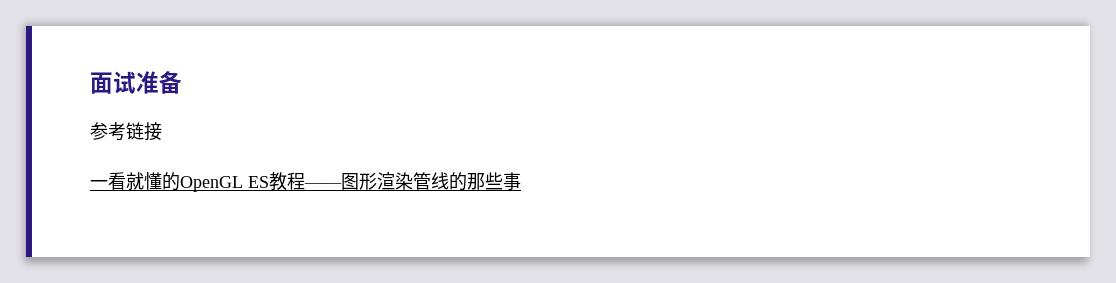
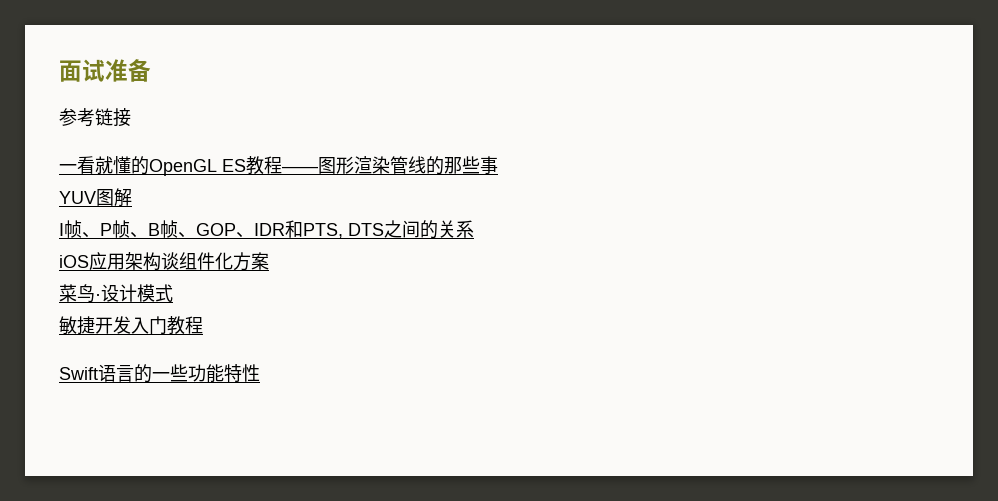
(521, 181) none -> [59,188,132,207] [59,220,474,239] [59,252,269,271] [59,284,173,303] [59,316,203,335] [59,364,260,383] // YUV图解 // I帧、P帧、B帧、GOP、IDR和PTS, DTS之间的关系 // iOS应用架构谈组件化方案 // 菜鸟·设计模式 // 敏捷开发入门教程 // Swift语言的一些功能特性

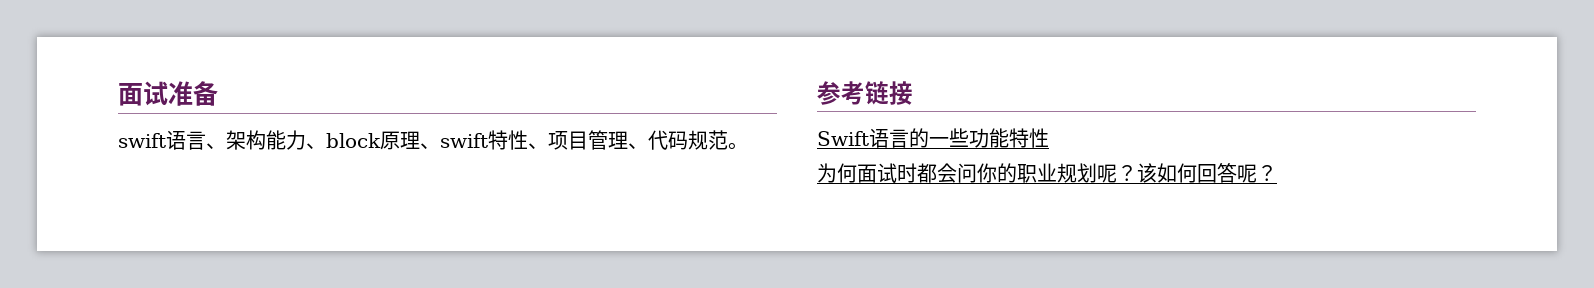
[59,108,131,127] [59,156,498,176] [59,188,132,207] [59,220,474,239] [59,252,269,271] [59,284,173,303] [59,316,203,335] 参考链接 // 一看就懂的OpenGL ES教程——图形渲染管线的那些事 // YUV图解 // I帧、P帧、B帧、GOP、IDR和PTS, DTS之间的关系 // iOS应用架构谈组件化方案 // 菜鸟·设计模式 // 敏捷开发入门教程 -> [118,130,748,150] [817,81,913,105] swift语言、架构能力、block原理、swift特性、项目管理、代码规范。 // 参考链接
(260, 373) none -> [817,163,1277,183] // 为何面试时都会问你的职业规划呢？该如何回答呢？

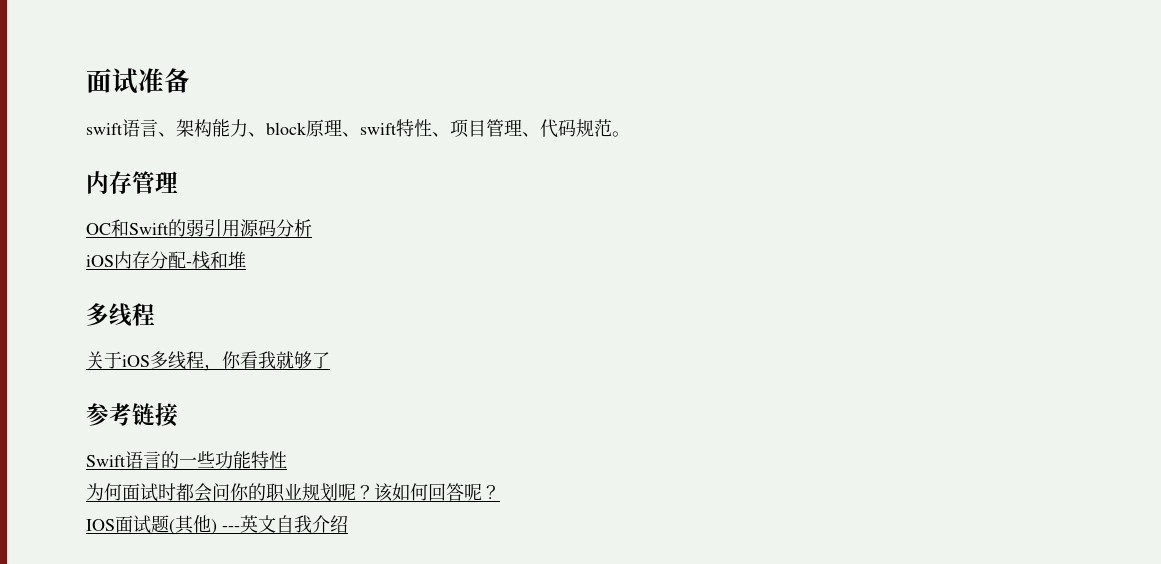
(748, 146) none -> [86,171,178,194] [86,219,312,237] [86,251,246,270] [86,303,155,327] [86,351,330,371] // 内存管理 // OC和Swift的弱引用源码分析 // iOS内存分配-栈和堆 // 多线程 // 关于iOS多线程，你看我就够了
(1277, 173) none -> [86,515,348,535] // IOS面试题(其他) ---英文自我介绍

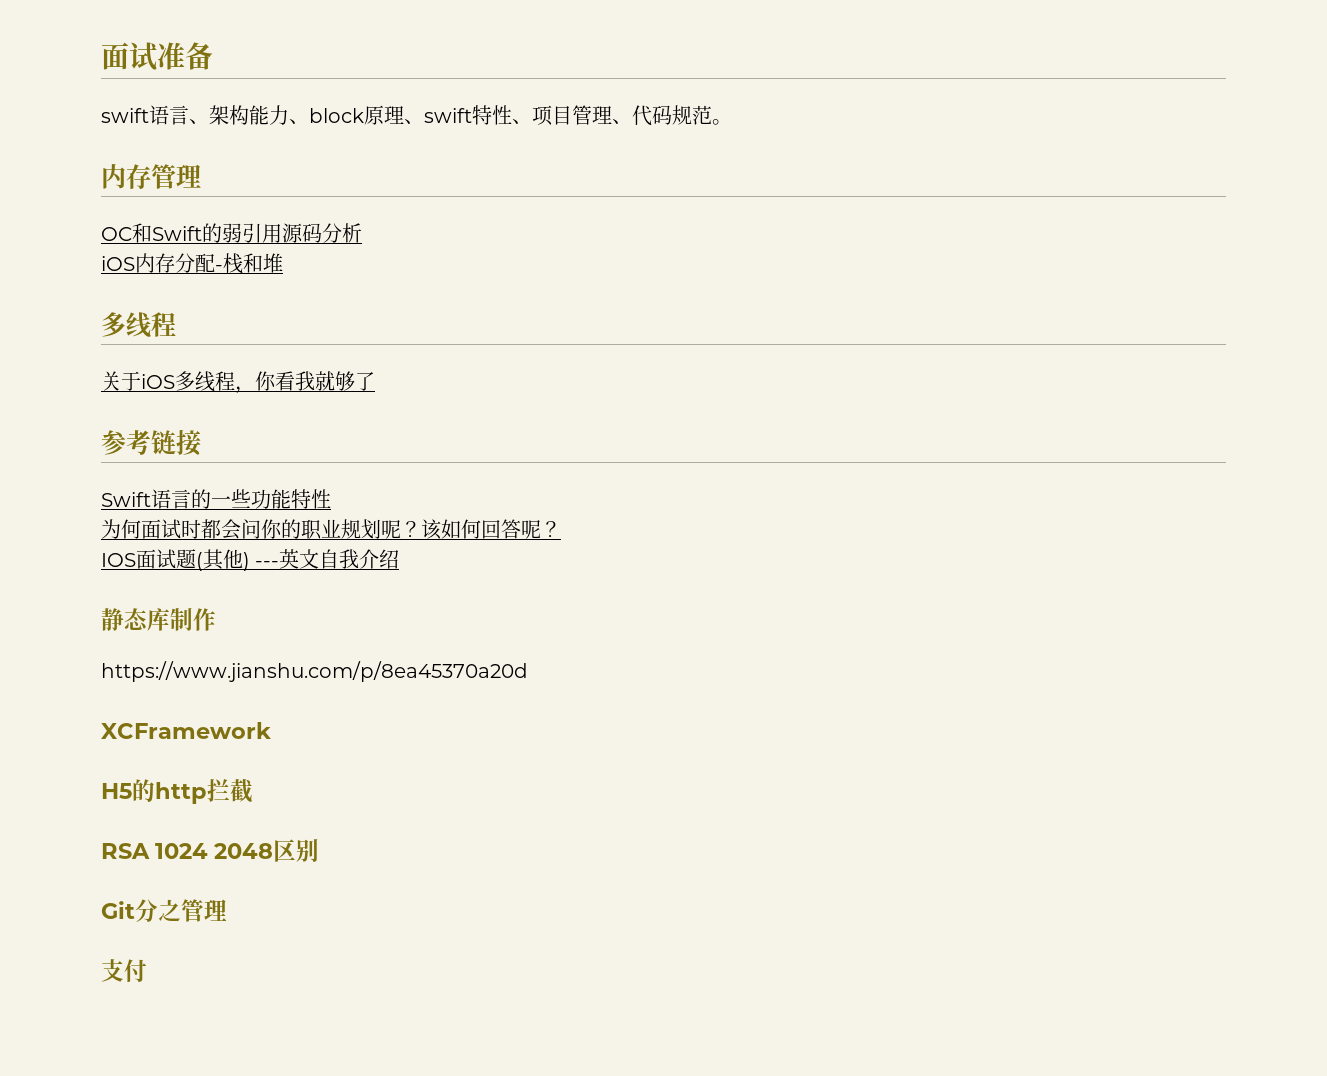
(348, 524) none -> [101,608,216,631] [101,661,528,682] [101,722,271,739] [101,779,253,804] [101,839,320,862] [101,899,227,922] [101,959,147,983] // 静态库制作 // https://www.jianshu.com/p/8ea45370a20d // XCFramework // H5的http拦截 // RSA 1024 2048区别 // Git分之管理 // 支付

